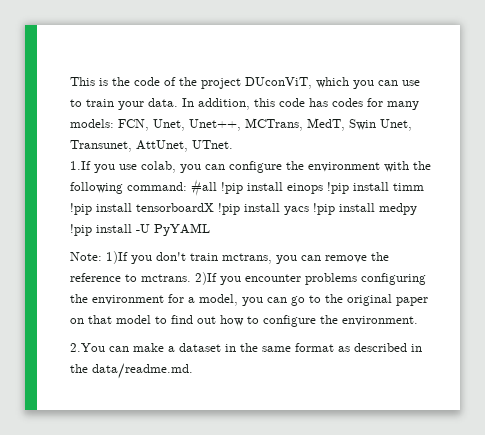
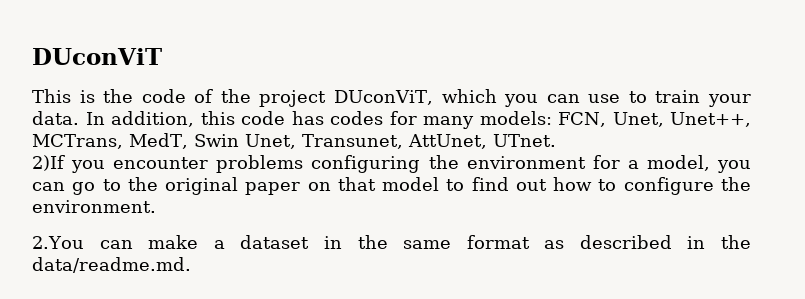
(70, 81) none -> [32,48,162,65] DUconViT //
[70,161,431,173] [70,179,424,196] [70,203,417,215] [70,223,210,236] [70,251,389,264] [70,273,191,282] 1.If you use colab, you can configure the environment with the following command: #all !pip install einops !pip install timm !pip install tensorboardX !pip install yacs !pip install medpy !pip install -U PyYAML // Note: 1)If you don't train mctrans, you can remove the reference to mctrans. -> (556, 140) none

